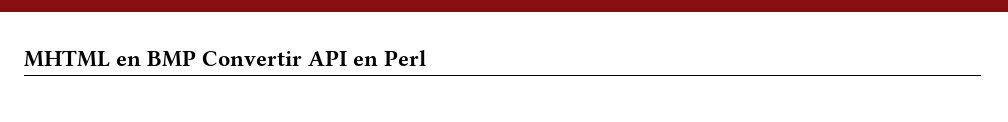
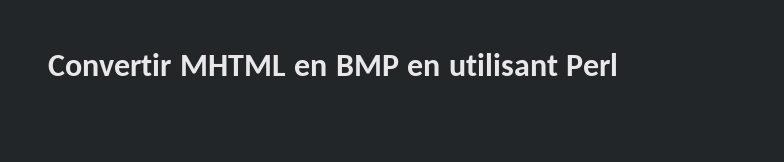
(24, 58) none -> [48,53,171,76] Convertir
[202,50,379,66] Convertir API en -> [407,53,558,76] en utilisant

